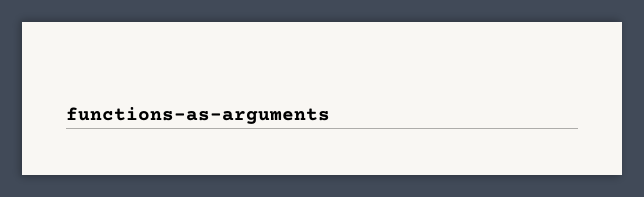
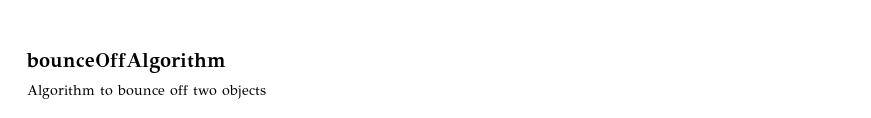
[66,107,330,124] functions-as-arguments -> [26,53,226,73] [27,85,266,99] bounceOffAlgorithm // Algorithm to bounce off two objects

